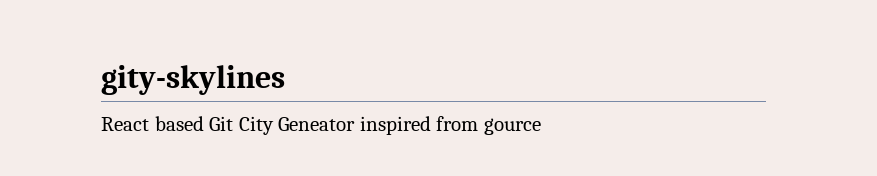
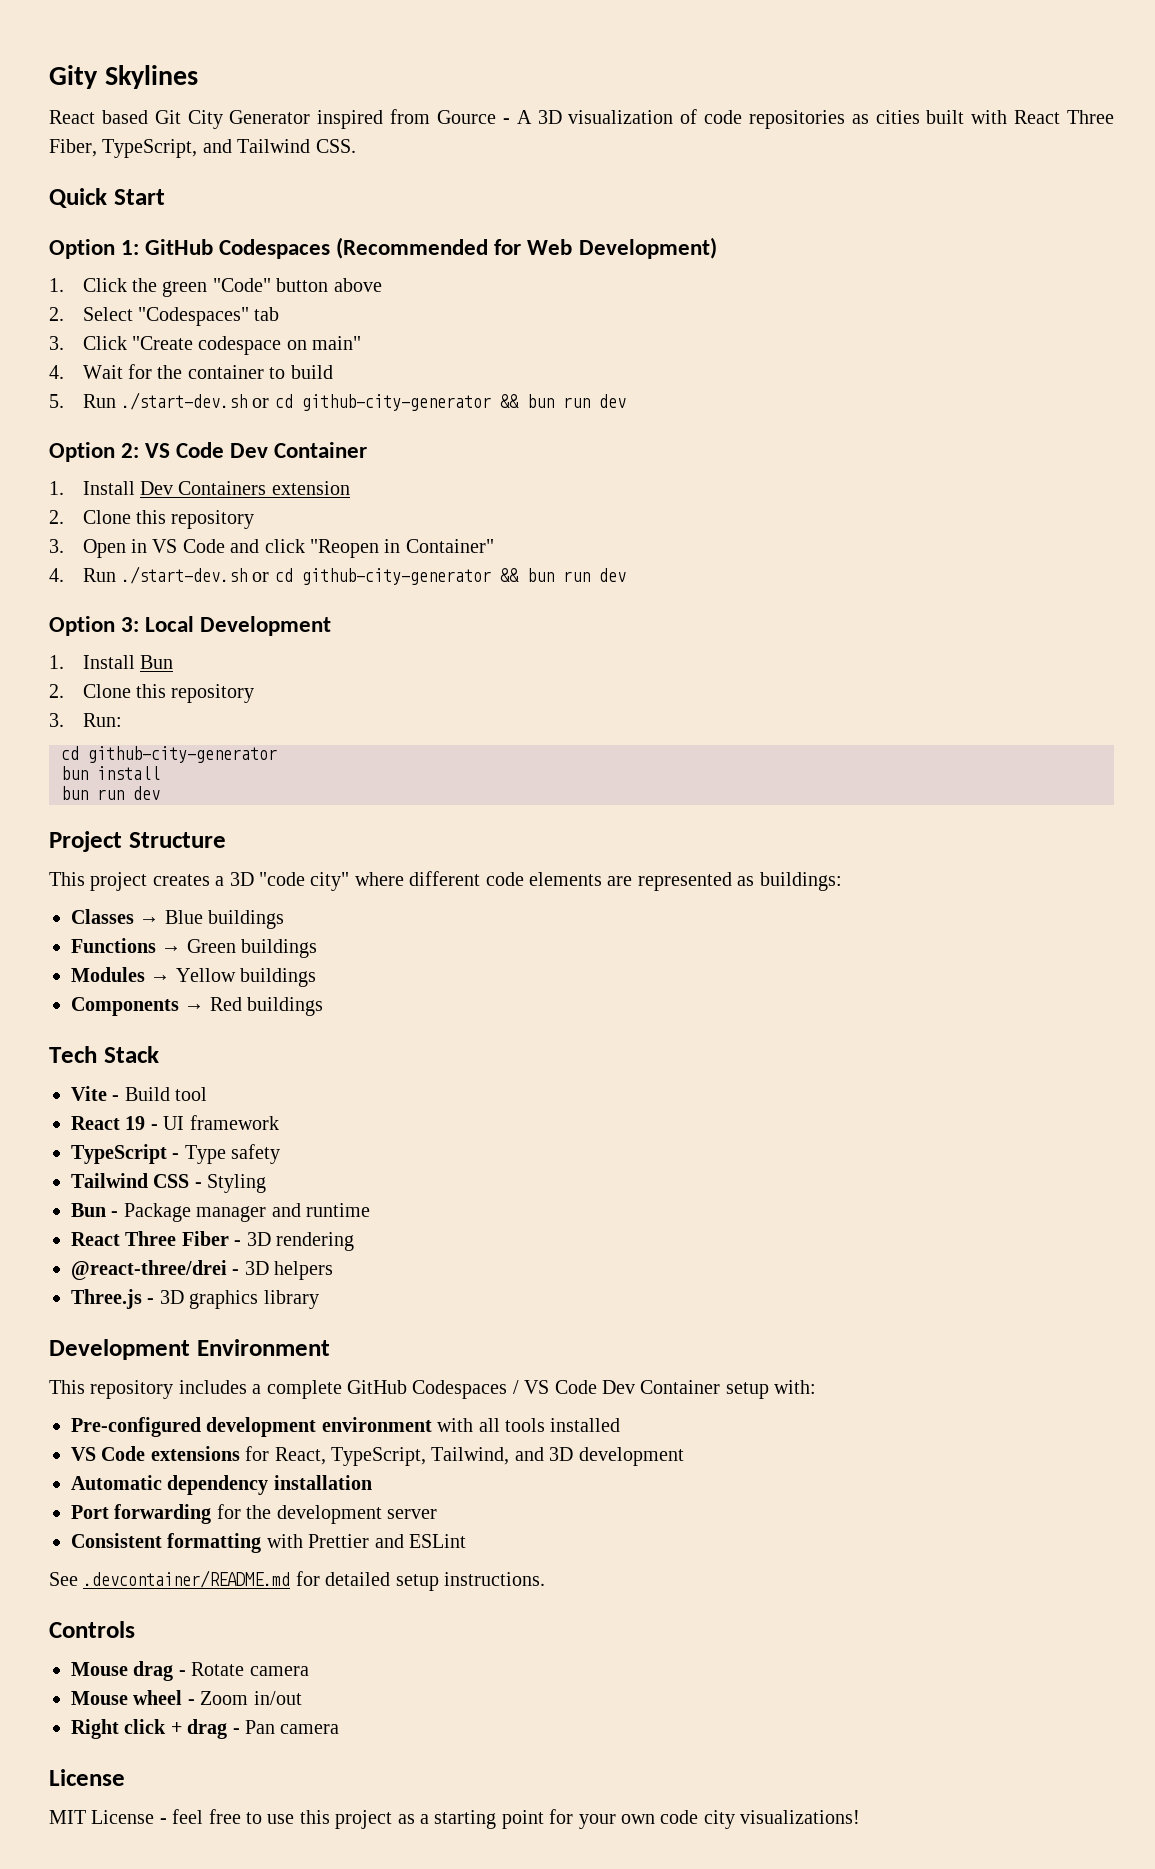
[101,65,285,95] gity-skylines -> [49,65,198,89] Gity Skylines
[278,117,356,131] Geneator -> [229,110,311,124] Generator
[483,118,541,135] gource -> [436,109,1115,129] [49,139,356,158] [49,188,165,208] [49,237,717,259] [49,278,382,297] [49,307,280,326] [49,336,362,355] [49,364,333,379] [49,392,626,411] [49,442,368,462] [49,481,350,495] [49,510,255,529] [49,539,494,558] [49,566,626,585] [49,616,332,636] [49,655,174,669] [49,684,255,703] [49,713,122,727] [61,746,277,763] [61,766,160,780] [61,786,160,800] [49,831,226,852] [49,871,842,891] [71,909,285,929] [71,938,318,958] [71,967,317,987] [71,997,324,1016] [49,1046,159,1063] [71,1086,208,1101] [71,1115,279,1130] [71,1144,281,1164] [71,1173,267,1193] [71,1203,370,1222] [71,1231,354,1251] [71,1260,334,1280] [71,1289,319,1309] [49,1339,330,1360] [49,1380,817,1399] [71,1417,621,1437] [71,1446,684,1466] [71,1475,372,1495] [71,1504,437,1524] [71,1533,466,1553] [49,1570,545,1591] [49,1621,135,1638] [71,1661,309,1681] [71,1690,302,1705] [71,1719,340,1739] [49,1769,125,1786] [49,1809,861,1829] Gource - A 3D visualization of code repositories as cities built with React Three Fiber, TypeScript, and Tailwind CSS. // Quick Start // Option 1: GitHub Codespaces (Recommended for Web Development) // 1. Click the green "Code" button above // 2. Select "Codespaces" tab // 3. Click "Create codespace on main" // 4. Wait for the container to build // 5. Run ./start-dev.sh or cd github-city-generator && bun run dev // Option 2: VS Code Dev Container // 1. Install Dev Containers extension // 2. Clone this repository // 3. Open in VS Code and click "Reopen in Container" // 4. Run ./start-dev.sh or cd github-city-generator && bun run dev // Option 3: Local Development // 1. Install Bun // 2. Clone this repository // 3. Run: // cd github-city-generator // bun install // bun run dev // Project Structure // This project creates a 3D "code city" where different code elements are represented as buildings: // Classes → Blue buildings // Functions → Green buildings // Modules → Yellow buildings // Components → Red buildings // Tech Stack // Vite - Build tool // React 19 - UI framework // TypeScript - Type safety // Tailwind CSS - Styling // Bun - Package manager and runtime // React Three Fiber - 3D rendering // @react-three/drei - 3D helpers // Three.js - 3D graphics library // Development Environment // This repository includes a complete GitHub Codespaces / VS Code Dev Container setup with: // Pre-configured development environment with all tools installed // VS Code extensions for React, TypeScript, Tailwind, and 3D development // Automatic dependency installation // Port forwarding for the development server // Consistent formatting with Prettier and ESLint // See .devcontainer/README.md for detailed setup instructions. // Controls // Mouse drag - Rotate camera // Mouse wheel - Zoom in/out // Right click + drag - Pan camera // License // MIT License - feel free to use this project as a starting point for your own code city visualizations!

